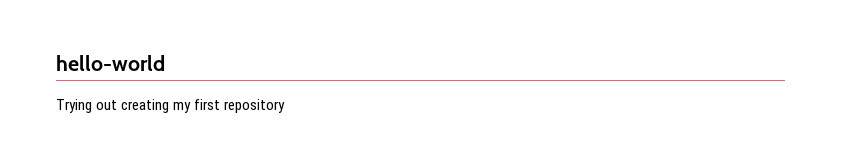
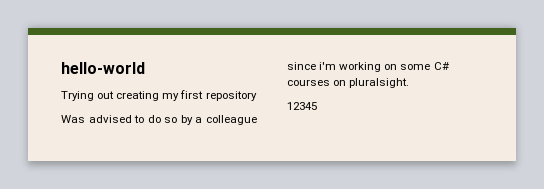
(286, 106) none -> [61,115,257,125] [287,62,449,72] [287,78,410,88] [287,102,317,110] // Was advised to do so by a colleague since i'm working on some C# courses on pluralsight. // 12345

